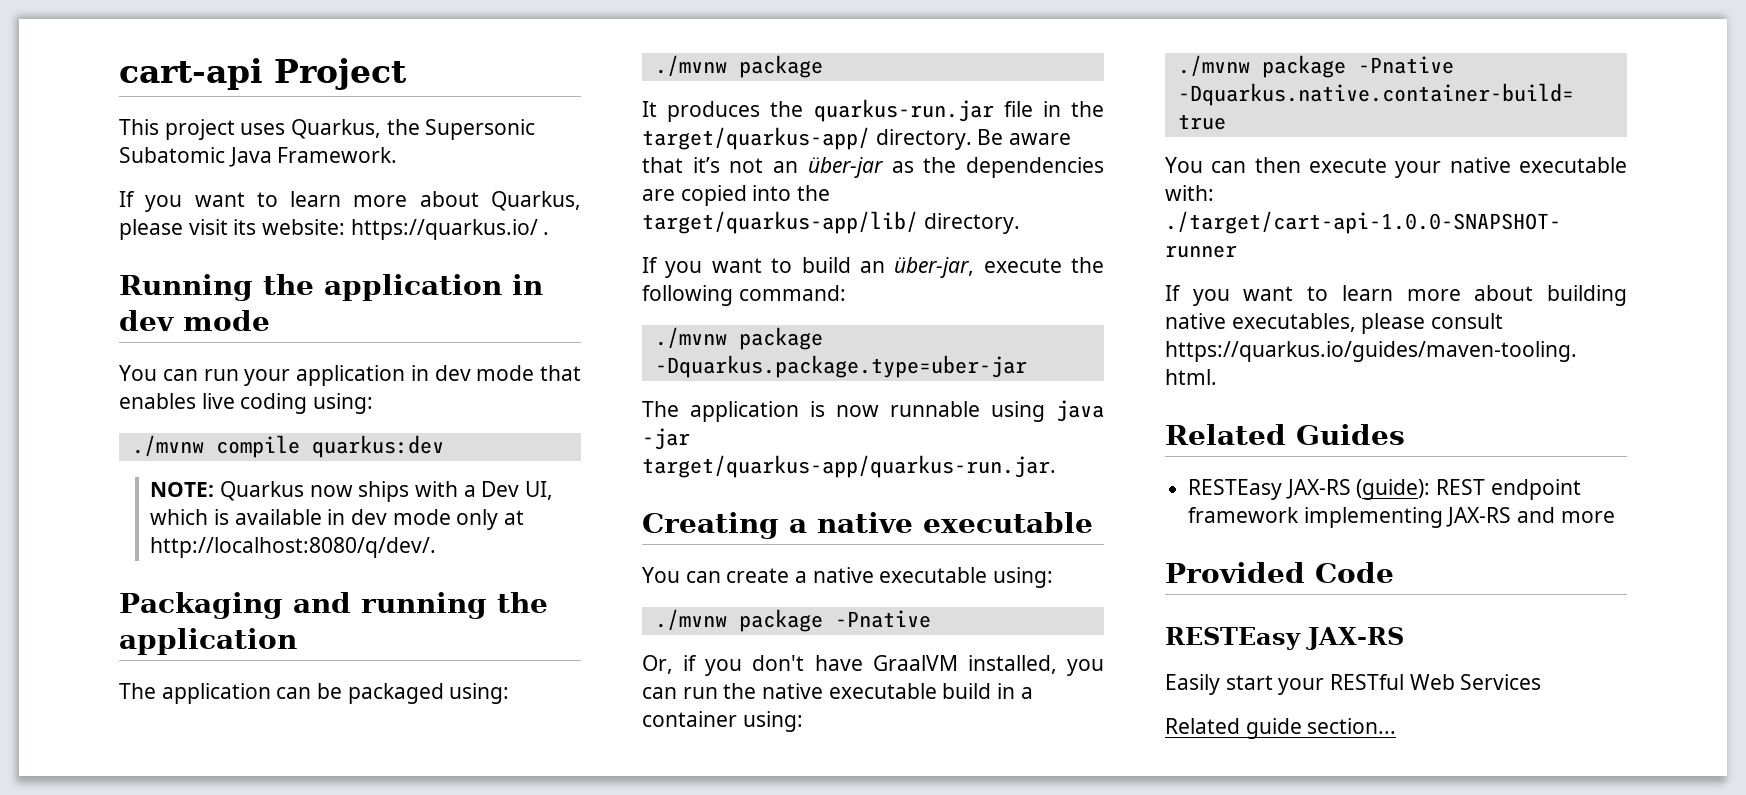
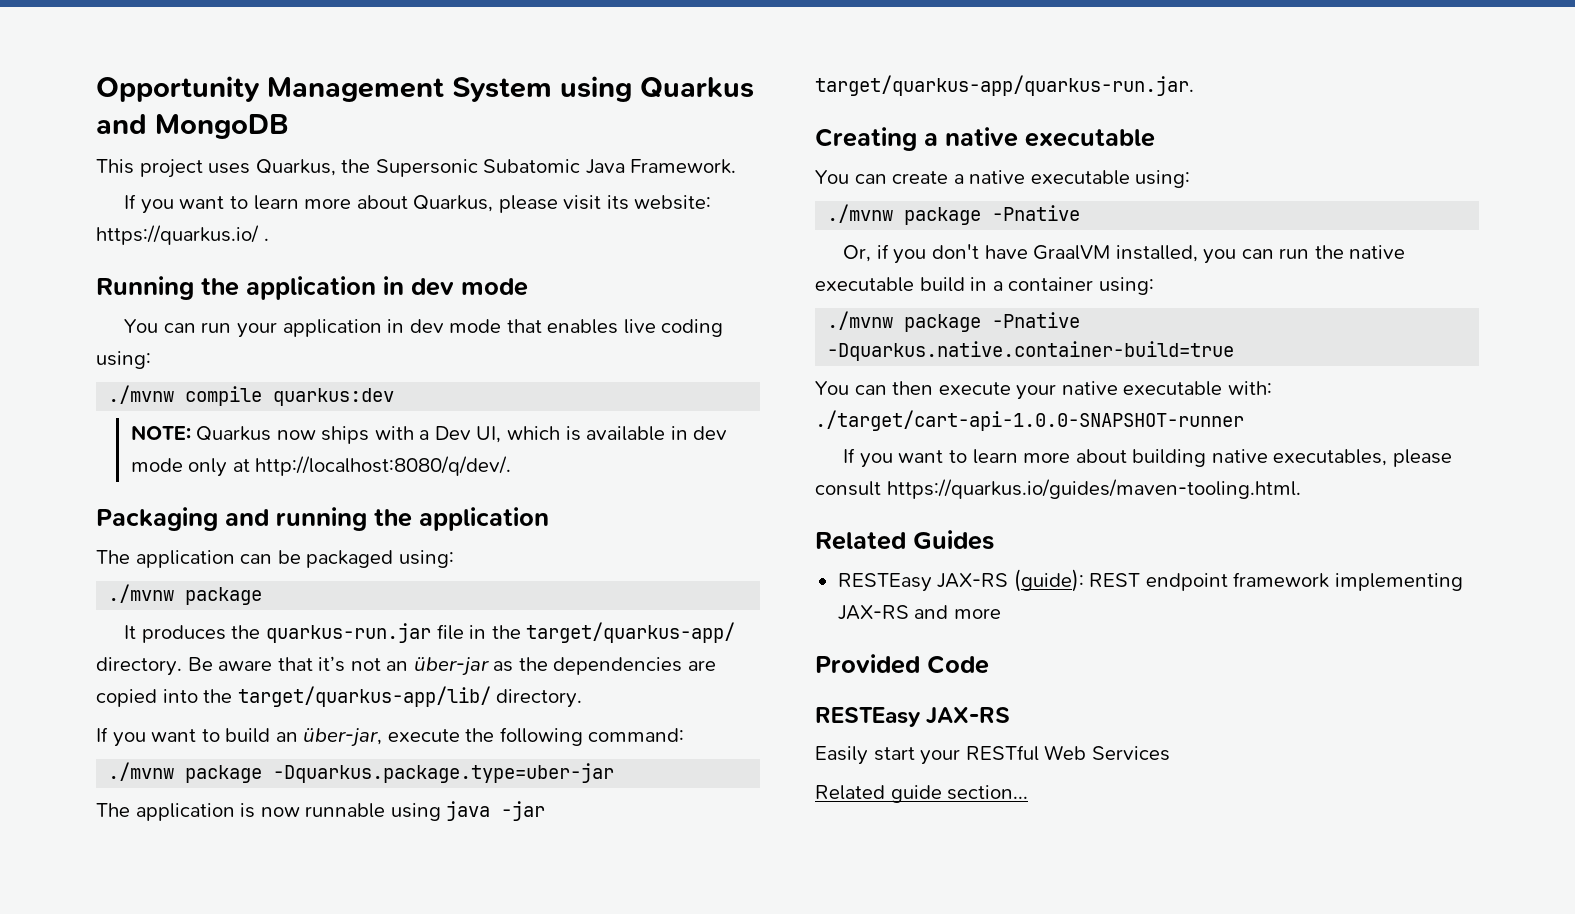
[119,58,407,90] cart-api Project -> [96,76,754,102] [96,114,289,139] Opportunity Management System using Quarkus and MongoDB

